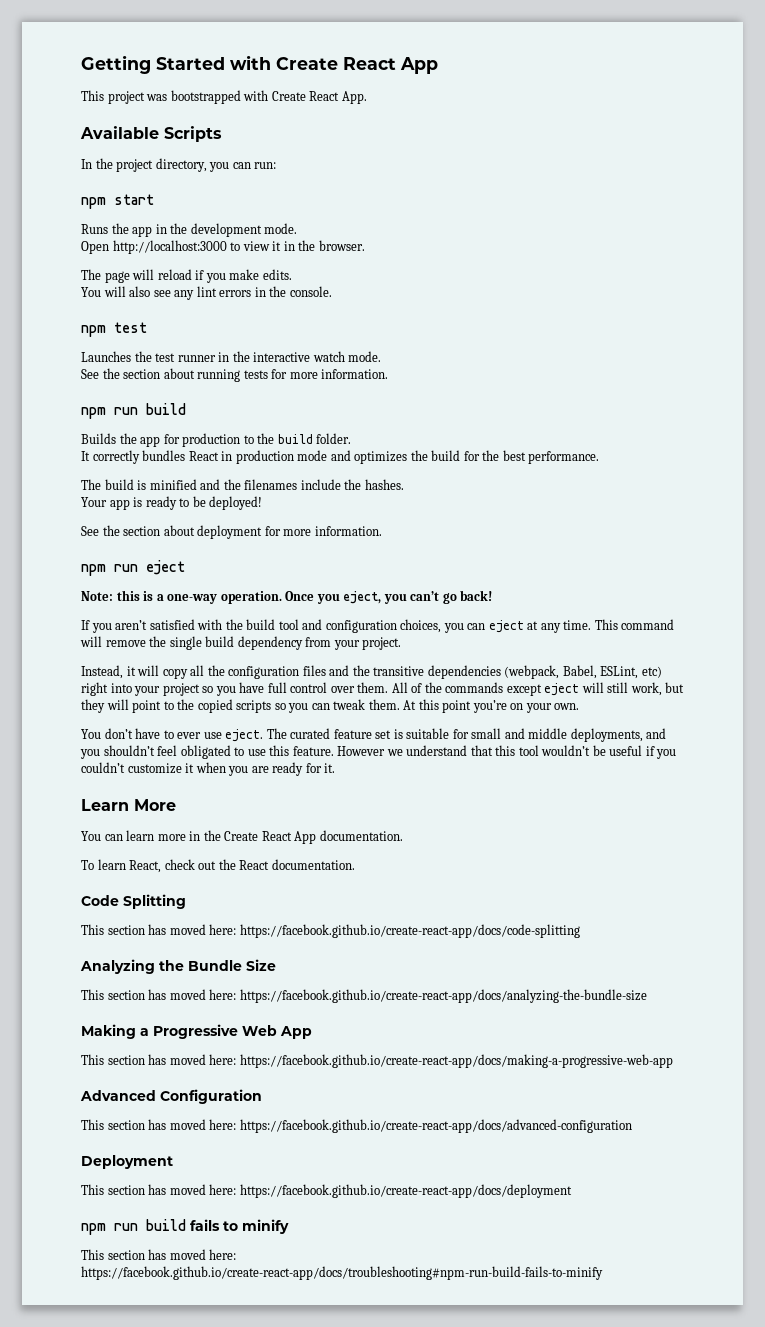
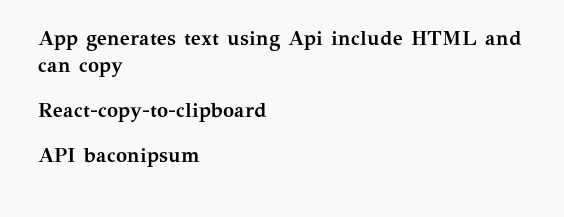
[81,55,438,74] [81,90,367,104] [80,126,222,142] [81,158,277,172] [81,194,154,209] [81,223,298,237] [81,240,365,254] [81,269,292,283] [81,286,332,300] [81,322,147,337] [81,351,382,362] [81,368,389,382] [81,403,186,419] [81,433,352,447] [81,450,600,464] [81,479,404,490] [81,496,263,510] [81,525,382,539] [81,560,185,576] [81,590,493,604] [81,619,675,633] [80,636,402,650] [81,665,662,679] [81,682,685,696] [81,699,580,713] [81,728,667,742] [80,745,677,759] [81,762,336,776] [81,799,176,811] [81,830,403,844] [81,859,355,873] [81,894,186,909] [81,924,580,938] [80,959,276,974] [81,989,647,1003] [81,1024,312,1039] [81,1054,673,1068] [80,1089,262,1104] [81,1119,632,1133] [81,1155,173,1169] [81,1184,572,1198] [81,1219,289,1235] [81,1249,237,1260] [81,1266,603,1280] Getting Started with Create React App // This project was bootstrapped with Create React App. // Available Scripts // In the project directory, you can run: // npm start // Runs the app in the development mode. // Open http://localhost:3000 to view it in the browser. // The page will reload if you make edits. // You will also see any lint errors in the console. // npm test // Launches the test runner in the interactive watch mode. // See the section about running tests for more information. // npm run build // Builds the app for production to the build folder. // It correctly bundles React in production mode and optimizes the build for the best performance. // The build is minified and the filenames include the hashes. // Your app is ready to be deployed! // See the section about deployment for more information. // npm run eject // Note: this is a one-way operation. Once you eject, you can’t go back! // If you aren’t satisfied with the build tool and configuration choices, you can eject at any time. This command will remove the single build dependency from your project. // Instead, it will copy all the configuration files and the transitive dependencies (webpack, Babel, ESLint, etc) right into your project so you have full control over them. All of the commands except eject will still work, but they will point to the copied scripts so you can tweak them. At this point you’re on your own. // You don’t have to ever use eject. The curated feature set is suitable for small and middle deployments, and you shouldn’t feel obligated to use this feature. However we understand that this tool wouldn’t be useful if you couldn’t customize it when you are ready for it. // Learn More // You can learn more in the Create React App documentation. // To learn React, check out the React documentation. // Code Splitting // This section has moved here: https://facebook.github.io/create-react-app/docs/code-splitting // Analyzing the Bundle Size // This section has moved here: https://facebook.github.io/create-react-app/docs/analyzing-the-bundle-size // Making a Progressive Web App // This section has moved here: https://facebook.github.io/create-react-app/docs/making-a-progressive-web-app // Advanced Configuration // This section has moved here: https://facebook.github.io/create-react-app/docs/advanced-configuration // Deployment // This section has moved here: https://facebook.github.io/create-react-app/docs/deployment // npm run build fails to minify // This section has moved here: https://facebook.github.io/create-react-app/docs/troubleshooting#npm-run-build-fails-to-minify -> [38,31,522,51] [38,61,123,77] [38,103,267,122] [38,148,200,167] App generates text using Api include HTML and can copy // React-copy-to-clipboard // API baconipsum

